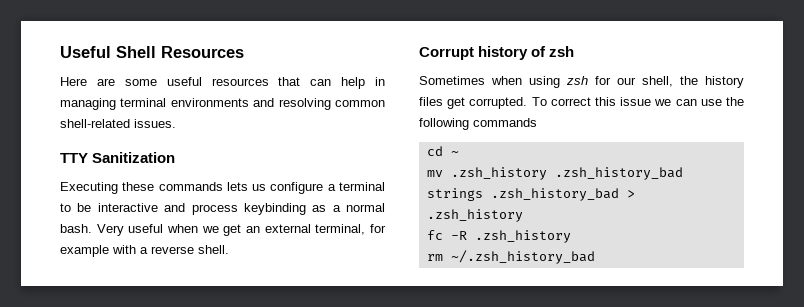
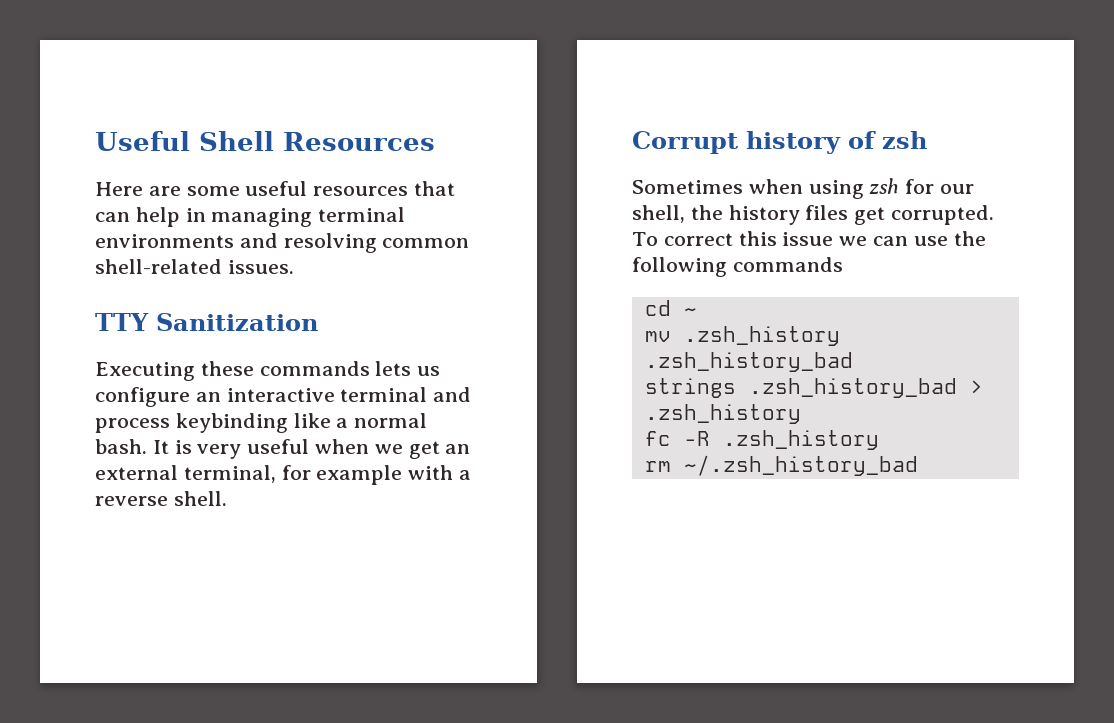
[327,182,385,191] [60,203,158,212] a terminal to be interactive -> [195,387,428,402] an interactive terminal
[312,205,327,212] as -> [293,413,331,428] like
[96,224,124,236] Very -> [152,440,242,459] It is very

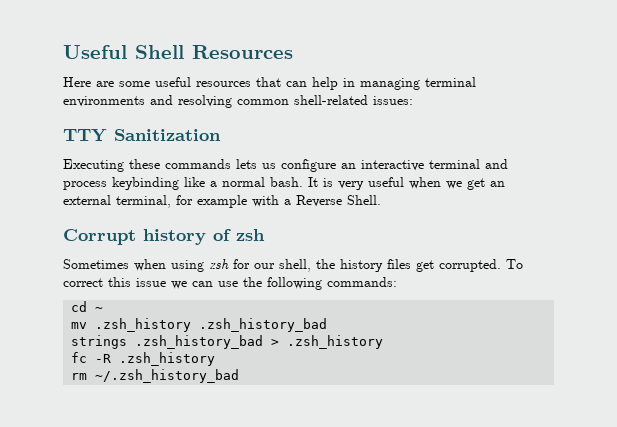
[227,260,294,274] issues. -> [373,96,413,105] issues:
[95,491,227,506] reverse shell. -> [296,195,381,207] Reverse Shell.
[732,257,843,272] commands -> [327,277,397,287] commands:

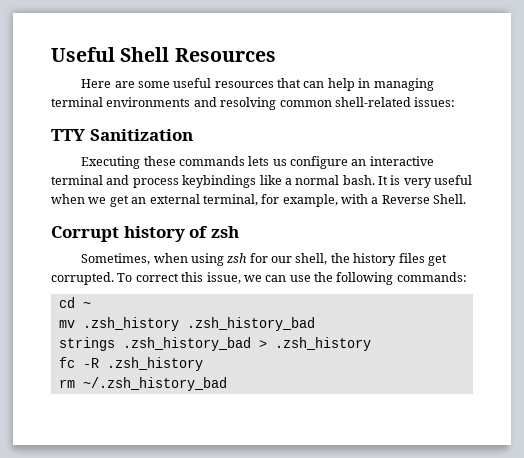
[112,177,179,190] keybinding -> [182,175,257,188] keybindings
[197,195,247,208] example -> [282,194,338,207] example,
[63,259,129,269] Sometimes -> [81,253,151,265] Sometimes,
[136,278,166,287] issue -> [206,272,241,284] issue,

